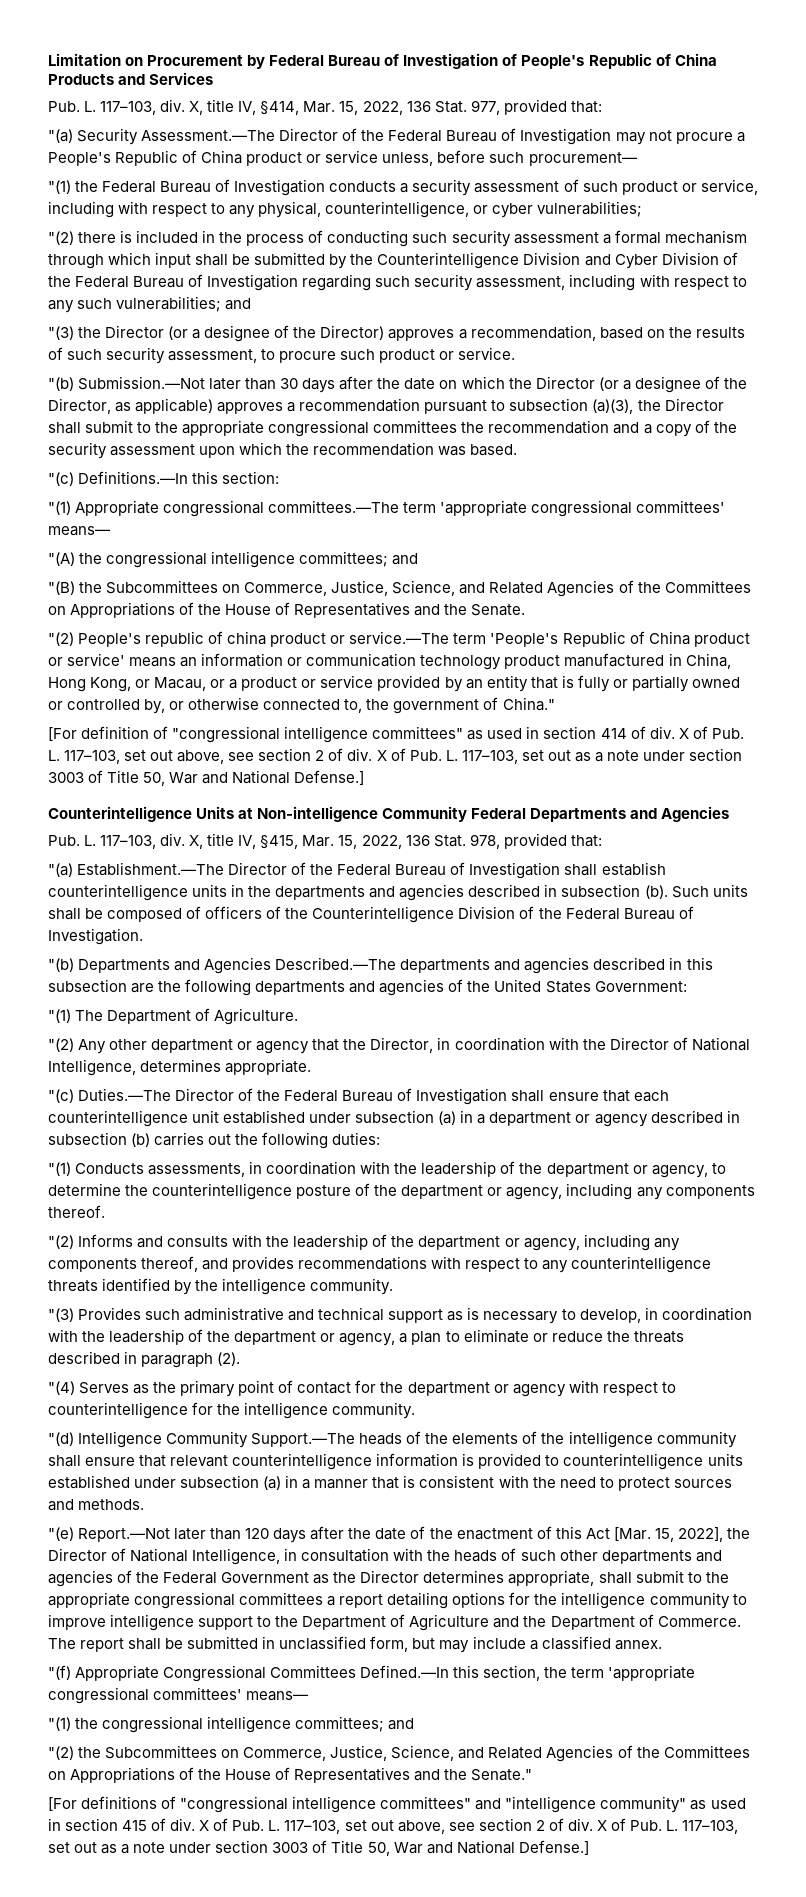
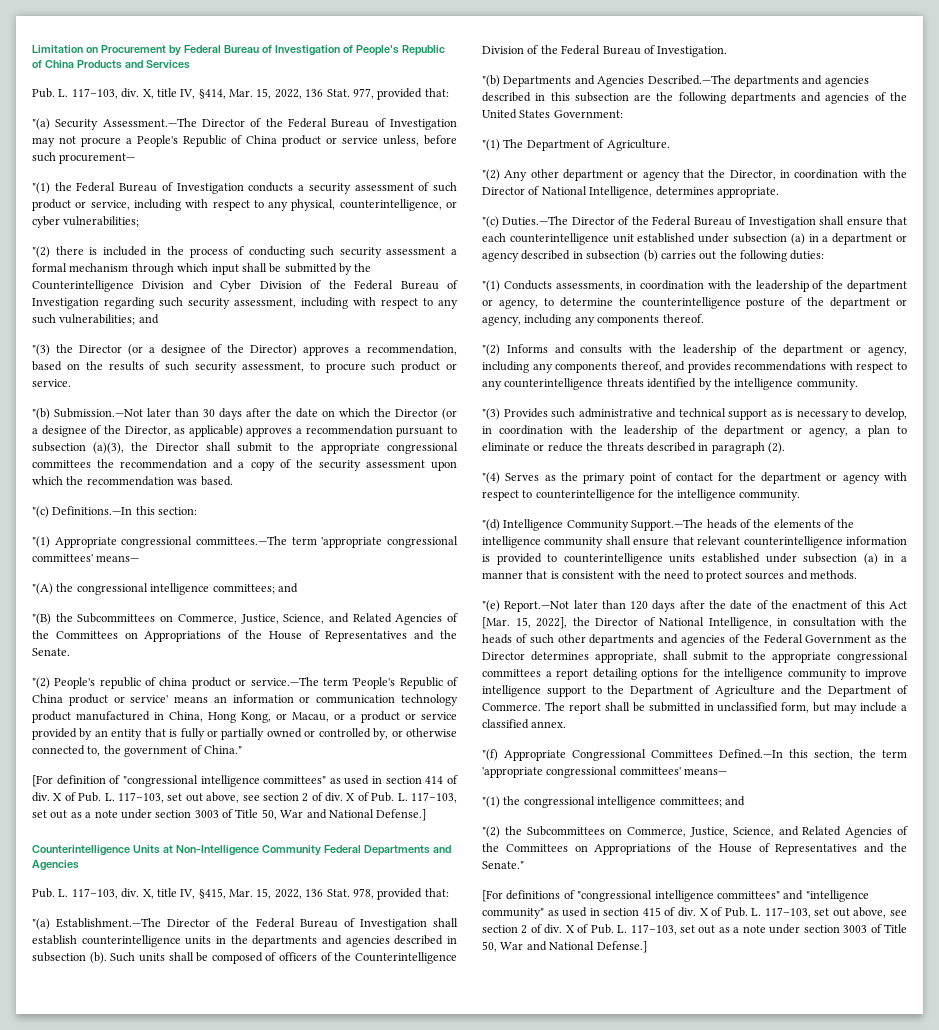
[257,806,379,822] Non-intelligence -> [175,845,259,856] Non-Intelligence

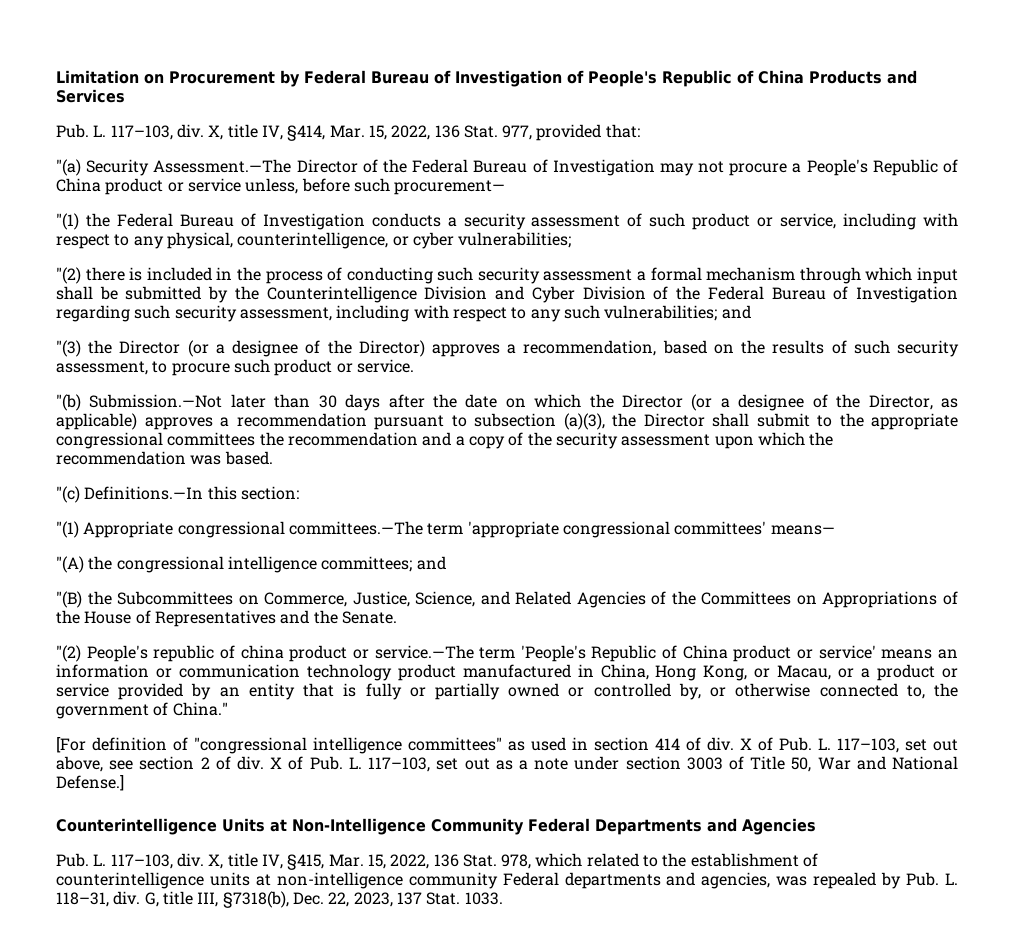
[377,888,449,900] [32,918,458,930] [32,935,457,947] [32,952,457,964] [482,45,728,57] [482,75,869,87] [482,92,907,104] [482,109,623,119] [482,139,670,151] [482,169,907,181] [482,186,779,198] [482,216,907,228] [482,233,907,245] [482,250,825,262] [482,280,908,292] [482,297,907,309] [482,314,704,326] [482,344,907,356] [482,361,907,373] [482,378,858,390] [482,408,907,420] [482,425,907,437] [482,442,785,454] [482,472,908,484] [482,489,801,501] [482,519,855,531] [482,536,907,548] [482,553,908,565] [482,570,858,582] [482,600,907,612] [482,617,907,629] [482,634,907,646] [482,651,908,663] [482,668,907,680] [482,685,908,697] [482,702,907,714] [482,719,567,729] [482,749,907,761] [482,766,728,778] [482,796,745,808] [482,826,908,838] [482,843,907,855] [482,861,524,869] [482,890,869,902] [482,907,907,919] [482,924,908,935] [482,941,647,953] provided that: // "(a) Establishment.—The Director of the Federal Bureau of Investigation shall establish counterintelligence units in the departments and agencies described in subsection (b). Such units shall be composed of officers of the Counterintelligence Division of the Federal Bureau of Investigation. // "(b) Departments and Agencies Described.—The departments and agencies described in this subsection are the following departments and agencies of the United States Government: // "(1) The Department of Agriculture. // "(2) Any other department or agency that the Director, in coordination with the Director of National Intelligence, determines appropriate. // "(c) Duties.—The Director of the Federal Bureau of Investigation shall ensure that each counterintelligence unit established under subsection (a) in a department or agency described in subsection (b) carries out the following duties: // "(1) Conducts assessments, in coordination with the leadership of the department or agency, to determine the counterintelligence posture of the department or agency, including any components thereof. // "(2) Informs and consults with the leadership of the department or agency, including any components thereof, and provides recommendations with respect to any counterintelligence threats identified by the intelligence community. // "(3) Provides such administrative and technical support as is necessary to develop, in coordination with the leadership of the department or agency, a plan to eliminate or reduce the threats described in paragraph (2). // "(4) Serves as the primary point of contact for the department or agency with respect to counterintelligence for the intelligence community. // "(d) Intelligence Community Support.—The heads of the elements of the intelligence community shall ensure that relevant counterintelligence information is provided to counterintelligence units established under subsection (a) in a manner that is consistent with the need to protect sources and methods. // "(e) Report.—Not later than 120 days after the date of the enactment of this Act [Mar. 15, 2022], the Director of National Intelligence, in consultation with the heads of such other departments and agencies of the Federal Government as the Director determines appropriate, shall submit to the appropriate congressional committees a report detailing options for the intelligence community to improve intelligence support to the Department of Agriculture and the Department of Commerce. The report shall be submitted in unclassified form, but may include a classified annex. // "(f) Appropriate Congressional Committees Defined.—In this section, the term 'appropriate congressional committees' means— // "(1) the congressional intelligence committees; and // "(2) the Subcommittees on Commerce, Justice, Science, and Related Agencies of the Committees on Appropriations of the House of Representatives and the Senate." // [For definitions of "congressional intelligence committees" and "intelligence community" as used in section 415 of div. X of Pub. L. 117–103, set out above, see section 2 of div. X of Pub. L. 117–103, set out as a note under section 3003 of Title 50, War and National Defense.] -> [535,853,819,867] [56,872,958,889] [56,891,503,908] which related to the establishment of counterintelligence units at non-intelligence community Federal departments and agencies, was repealed by Pub. L. 118–31, div. G, title III, §7318(b), Dec. 22, 2023, 137 Stat. 1033.

